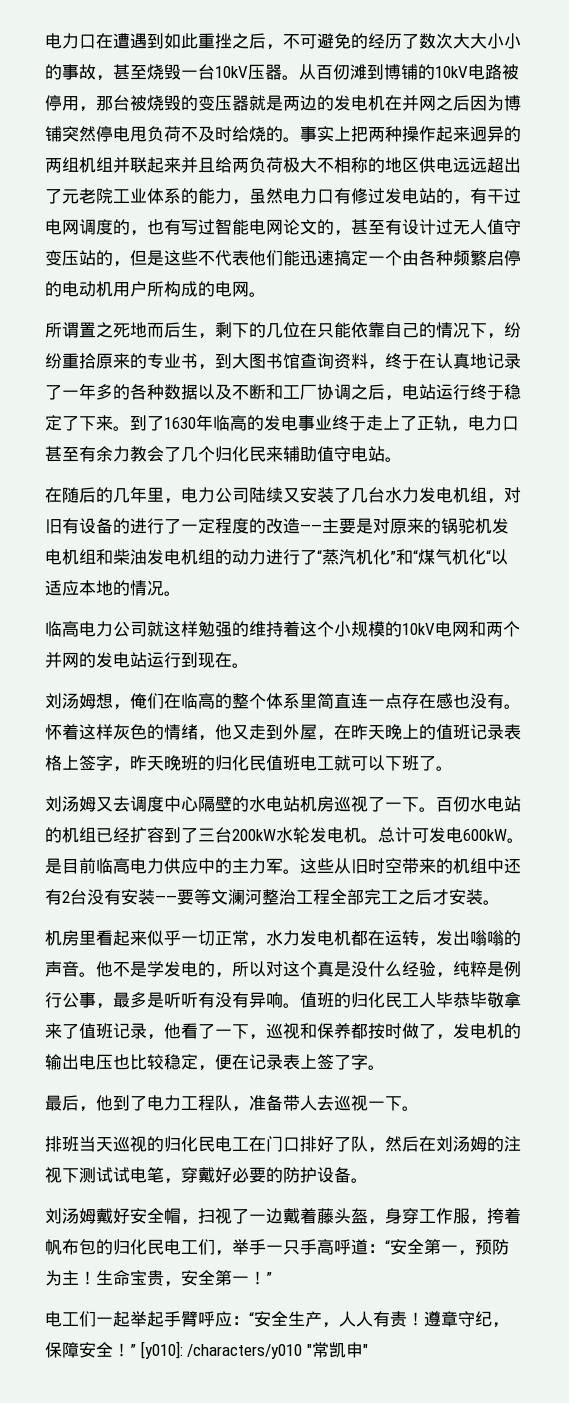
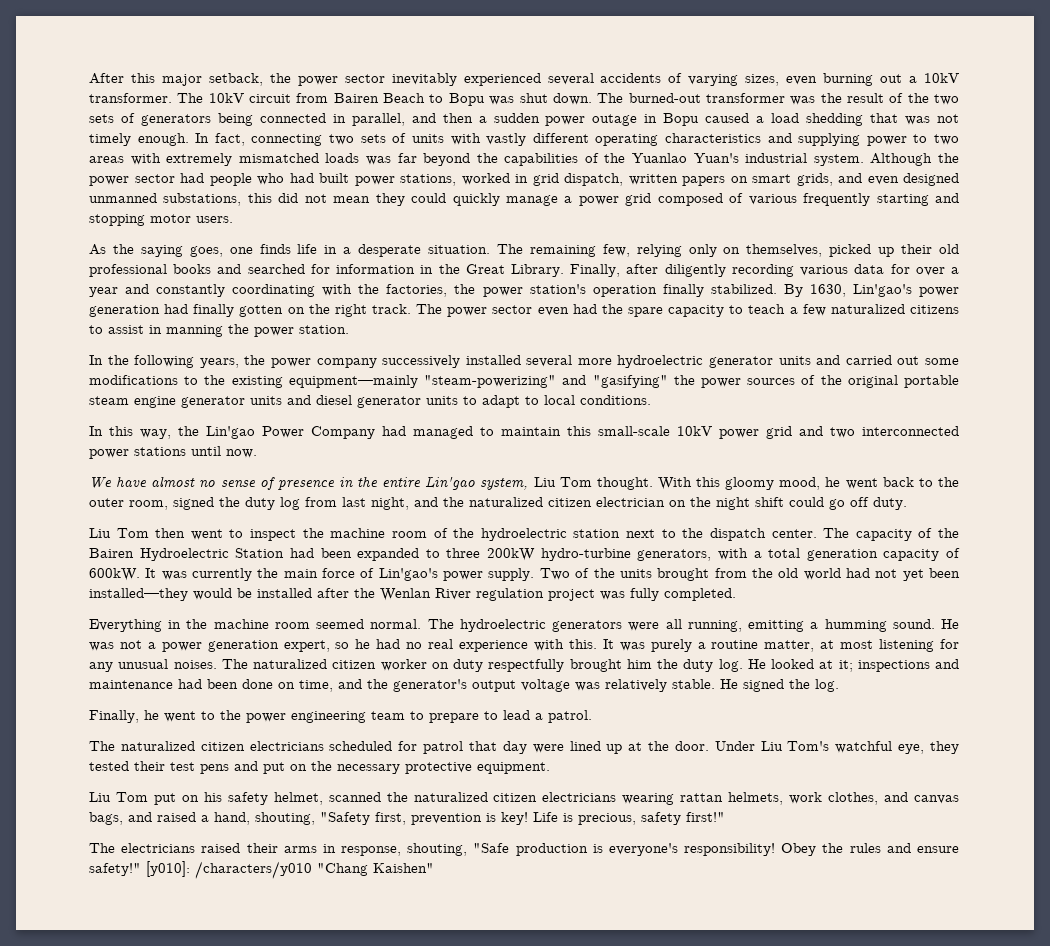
[45,33,521,50] [45,64,519,81] [45,95,521,112] [45,126,521,142] [45,157,521,173] [45,188,521,205] [45,218,521,236] [45,250,521,267] [45,281,266,297] [45,322,521,339] [45,353,521,370] [45,383,521,401] [45,414,519,432] [45,446,402,462] [45,486,521,504] [45,518,509,534] [45,549,508,565] [45,580,181,596] [45,621,520,637] [45,652,249,668] [45,693,521,710] [45,724,521,741] [45,755,453,772] [45,796,521,812] [45,827,524,843] [45,858,521,874] [45,889,500,905] [45,930,521,947] [45,961,521,978] [45,992,521,1009] [45,1023,521,1040] [45,1054,385,1071] [45,1095,419,1112] [45,1136,521,1153] [45,1167,368,1184] [45,1208,521,1225] [45,1239,509,1256] [45,1270,272,1287] [45,1311,509,1328] [45,1341,368,1359] 电力口在遭遇到如此重挫之后，不可避免的经历了数次大大小小的事故，甚至烧毁一台10kV压器。从百仞滩到博铺的10kV电路被停用，那台被烧毁的变压器就是两边的发电机在并网之后因为博铺突然停电甩负荷不及时给烧的。事实上把两种操作起来迥异的两组机组并联起来并且给两负荷极大不相称的地区供电远远超出了元老院工业体系的能力，虽然电力口有修过发电站的，有干过电网调度的，也有写过智能电网论文的，甚至有设计过无人值守变压站的，但是这些不代表他们能迅速搞定一个由各种频繁启停的电动机用户所构成的电网。 // 所谓置之死地而后生，剩下的几位在只能依靠自己的情况下，纷纷重拾原来的专业书，到大图书馆查询资料，终于在认真地记录了一年多的各种数据以及不断和工厂协调之后，电站运行终于稳定了下来。到了1630年临高的发电事业终于走上了正轨，电力口甚至有余力教会了几个归化民来辅助值守电站。 // 在随后的几年里，电力公司陆续又安装了几台水力发电机组，对旧有设备的进行了一定程度的改造——主要是对原来的锅驼机发电机组和柴油发电机组的动力进行了“蒸汽机化”和“煤气机化“以适应本地的情况。 // 临高电力公司就这样勉强的维持着这个小规模的10kV电网和两个并网的发电站运行到现在。 // 刘汤姆想，俺们在临高的整个体系里简直连一点存在感也没有。怀着这样灰色的情绪，他又走到外屋，在昨天晚上的值班记录表格上签字，昨天晚班的归化民值班电工就可以下班了。 // 刘汤姆又去调度中心隔壁的水电站机房巡视了一下。百仞水电站的机组已经扩容到了三台200kW水轮发电机。总计可发电600kW。是目前临高电力供应中的主力军。这些从旧时空带来的机组中还有2台没有安装——要等文澜河整治工程全部完工之后才安装。 // 机房里看起来似乎一切正常，水力发电机都在运转，发出嗡嗡的声音。他不是学发电的，所以对这个真是没什么经验，纯粹是例行公事，最多是听听有没有异响。值班的归化民工人毕恭毕敬拿来了值班记录，他看了一下，巡视和保养都按时做了，发电机的输出电压也比较稳定，便在记录表上签了字。 // 最后，他到了电力工程队，准备带人去巡视一下。 // 排班当天巡视的归化民电工在门口排好了队，然后在刘汤姆的注视下测试试电笔，穿戴好必要的防护设备。 // 刘汤姆戴好安全帽，扫视了一边戴着藤头盔，身穿工作服，挎着帆布包的归化民电工们，举手一只手高呼道：“安全第一，预防为主！生命宝贵，安全第一！” // 电工们一起举起手臂呼应：“安全生产，人人有责！遵章守纪，保障安全！” [y010]: /characters/y010 "常凯申" -> [89,73,960,86] [89,93,960,106] [89,113,960,126] [89,133,959,146] [89,153,960,166] [89,173,959,186] [89,193,960,206] [89,214,233,226] [89,244,960,257] [89,264,959,277] [89,284,959,297] [89,304,959,317] [89,324,349,337] [89,355,960,368] [89,375,959,388] [89,395,651,408] [89,426,959,439] [89,446,257,459] [89,476,960,490] [89,497,907,510] [89,528,959,541] [89,548,960,561] [89,568,960,581] [89,588,736,601] [89,619,960,632] [89,639,960,652] [89,659,959,672] [89,679,839,692] [89,710,592,723] [89,741,960,754] [89,761,550,774] [89,792,960,805] [89,812,725,825] [89,843,959,856] [89,861,434,879] After this major setback, the power sector inevitably experienced several accidents of varying sizes, even burning out a 10kV transformer. The 10kV circuit from Bairen Beach to Bopu was shut down. The burned-out transformer was the result of the two sets of generators being connected in parallel, and then a sudden power outage in Bopu caused a load shedding that was not timely enough. In fact, connecting two sets of units with vastly different operating characteristics and supplying power to two areas with extremely mismatched loads was far beyond the capabilities of the Yuanlao Yuan's industrial system. Although the power sector had people who had built power stations, worked in grid dispatch, written papers on smart grids, and even designed unmanned substations, this did not mean they could quickly manage a power grid composed of various frequently starting and stopping motor users. // As the saying goes, one finds life in a desperate situation. The remaining few, relying only on themselves, picked up their old professional books and searched for information in the Great Library. Finally, after diligently recording various data for over a year and constantly coordinating with the factories, the power station's operation finally stabilized. By 1630, Lin'gao's power generation had finally gotten on the right track. The power sector even had the spare capacity to teach a few naturalized citizens to assist in manning the power station. // In the following years, the power company successively installed several more hydroelectric generator units and carried out some modifications to the existing equipment—mainly "steam-powerizing" and "gasifying" the power sources of the original portable steam engine generator units and diesel generator units to adapt to local conditions. // In this way, the Lin'gao Power Company had managed to maintain this small-scale 10kV power grid and two interconnected power stations until now. // We have almost no sense of presence in the entire Lin'gao system, Liu Tom thought. With this gloomy mood, he went back to the outer room, signed the duty log from last night, and the naturalized citizen electrician on the night shift could go off duty. // Liu Tom then went to inspect the machine room of the hydroelectric station next to the dispatch center. The capacity of the Bairen Hydroelectric Station had been expanded to three 200kW hydro-turbine generators, with a total generation capacity of 600kW. It was currently the main force of Lin'gao's power supply. Two of the units brought from the old world had not yet been installed—they would be installed after the Wenlan River regulation project was fully completed. // Everything in the machine room seemed normal. The hydroelectric generators were all running, emitting a humming sound. He was not a power generation expert, so he had no real experience with this. It was purely a routine matter, at most listening for any unusual noises. The naturalized citizen worker on duty respectfully brought him the duty log. He looked at it; inspections and maintenance had been done on time, and the generator's output voltage was relatively stable. He signed the log. // Finally, he went to the power engineering team to prepare to lead a patrol. // The naturalized citizen electricians scheduled for patrol that day were lined up at the door. Under Liu Tom's watchful eye, they tested their test pens and put on the necessary protective equipment. // Liu Tom put on his safety helmet, scanned the naturalized citizen electricians wearing rattan helmets, work clothes, and canvas bags, and raised a hand, shouting, "Safety first, prevention is key! Life is precious, safety first!" // The electricians raised their arms in response, shouting, "Safe production is everyone's responsibility! Obey the rules and ensure safety!" [y010]: /characters/y010 "Chang Kaishen"

